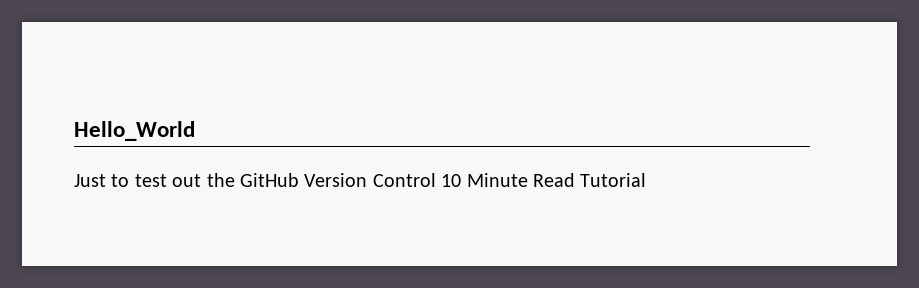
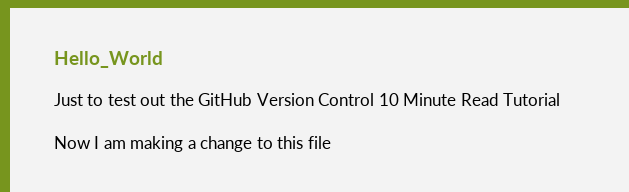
(647, 180) none -> [54,136,331,152] // Now I am making a change to this file

